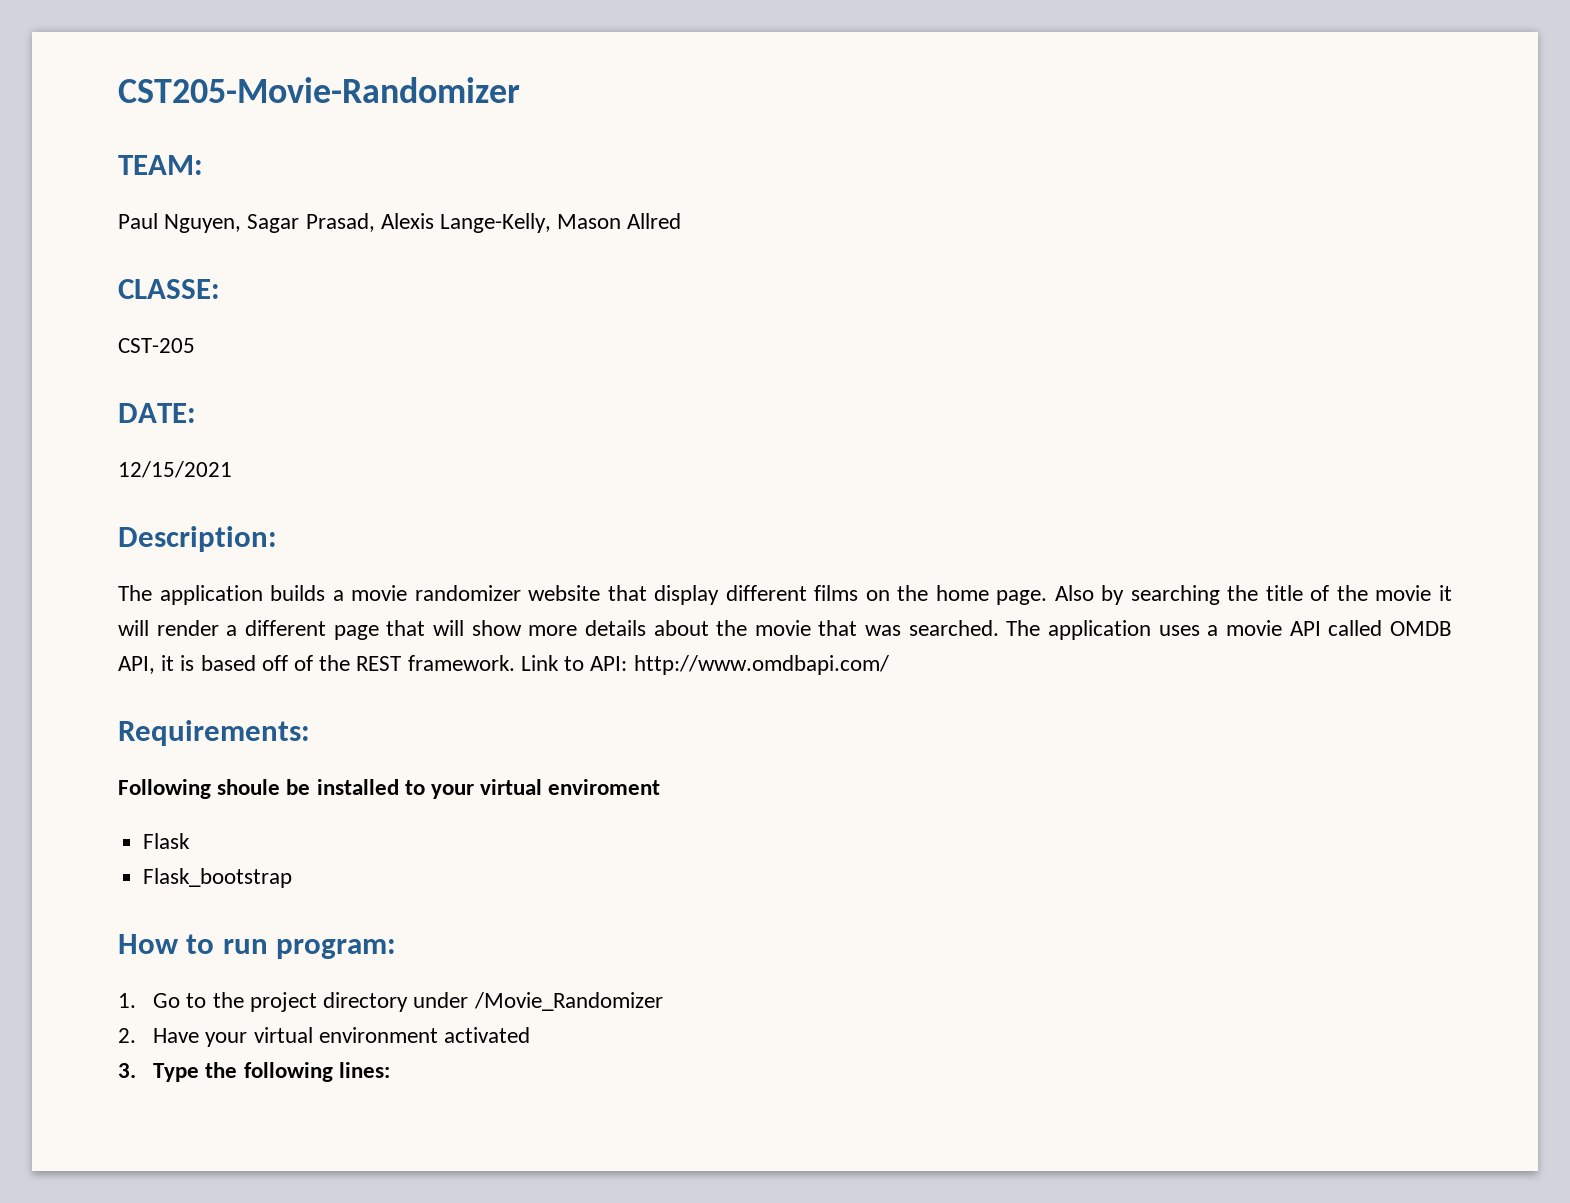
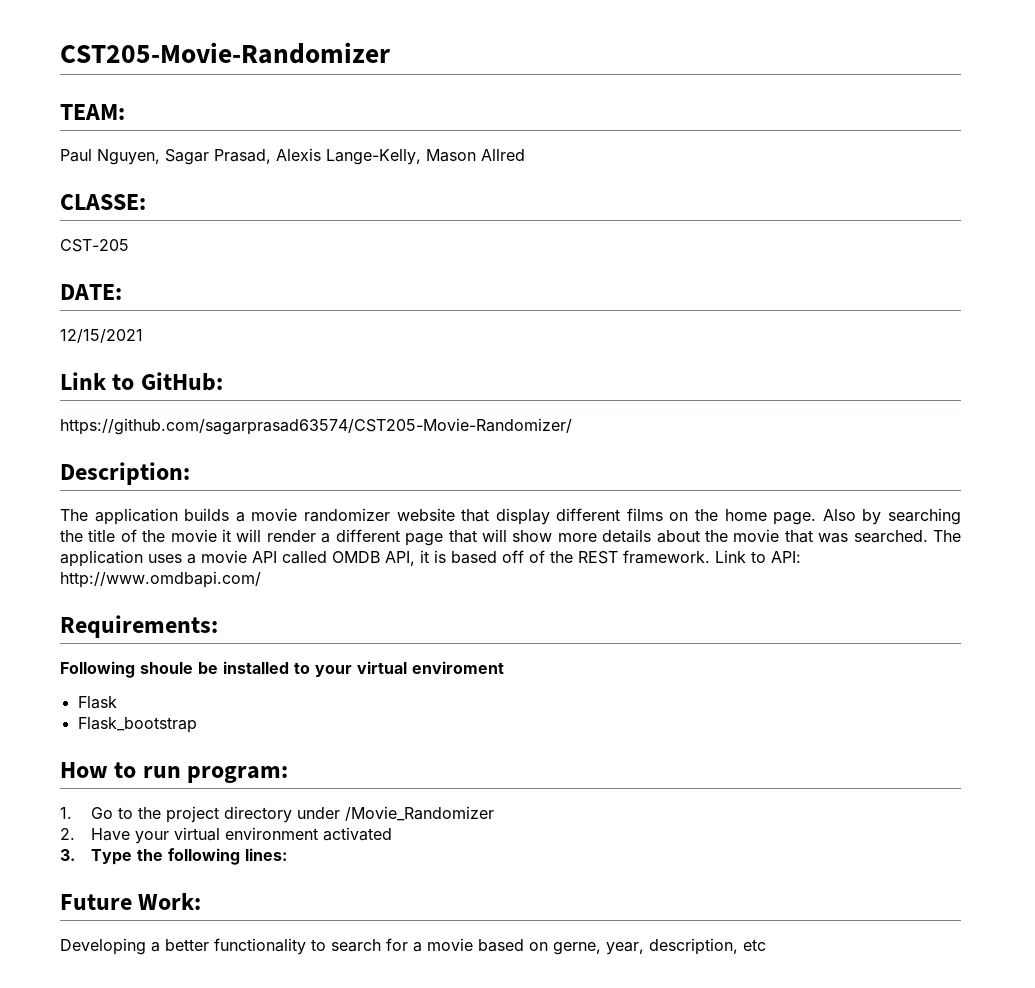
(232, 469) none -> [60,372,223,391] [60,418,572,435] // Link to GitHub: // https://github.com/sagarprasad63574/CST205-Movie-Randomizer/
(390, 1070) none -> [60,893,202,910] [60,938,766,955] // Future Work: // Developing a better functionality to search for a movie based on gerne, year, description, etc

